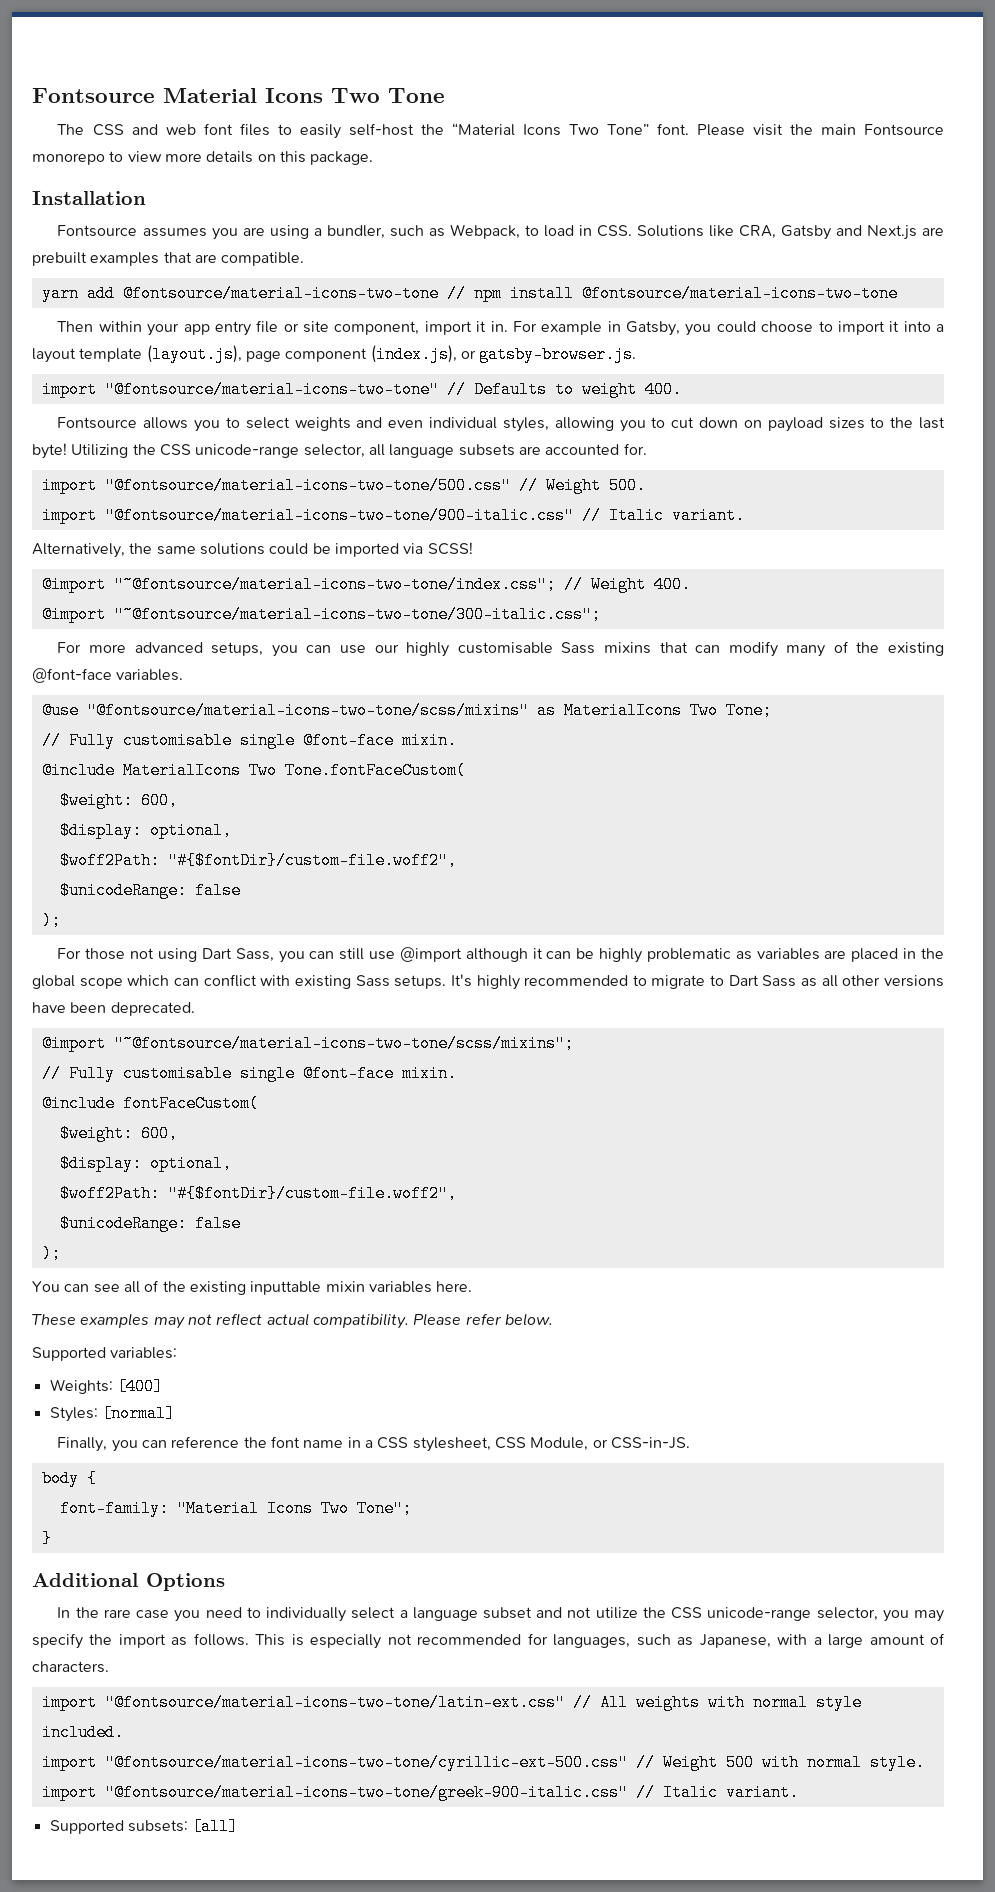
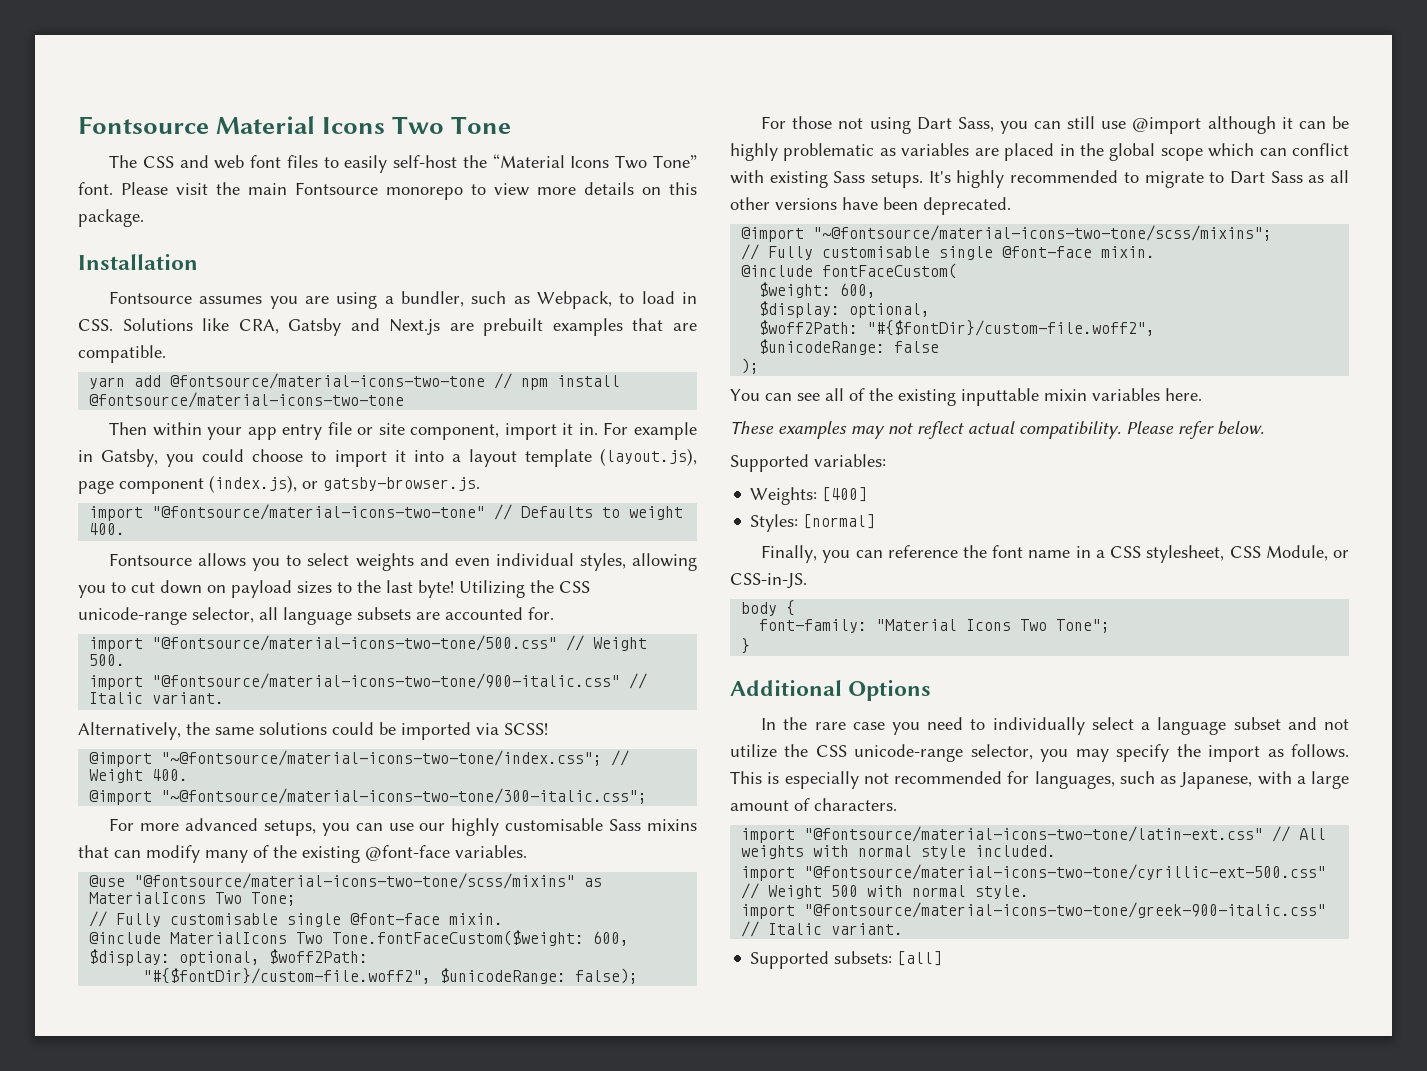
[284,762,466,779] [59,792,178,809] [59,822,232,839] [59,852,457,869] [59,882,241,899] [41,912,61,929] Tone.fontFaceCustom( // $weight: 600, // $display: optional, // $woff2Path: "#{$fontDir}/custom-file.woff2", // $unicodeRange: false // ); -> [332,930,630,946] [89,949,369,966] [143,968,639,984] Tone.fontFaceCustom($weight: 600, $display: optional, $woff2Path: // "#{$fontDir}/custom-file.woff2", $unicodeRange: false);

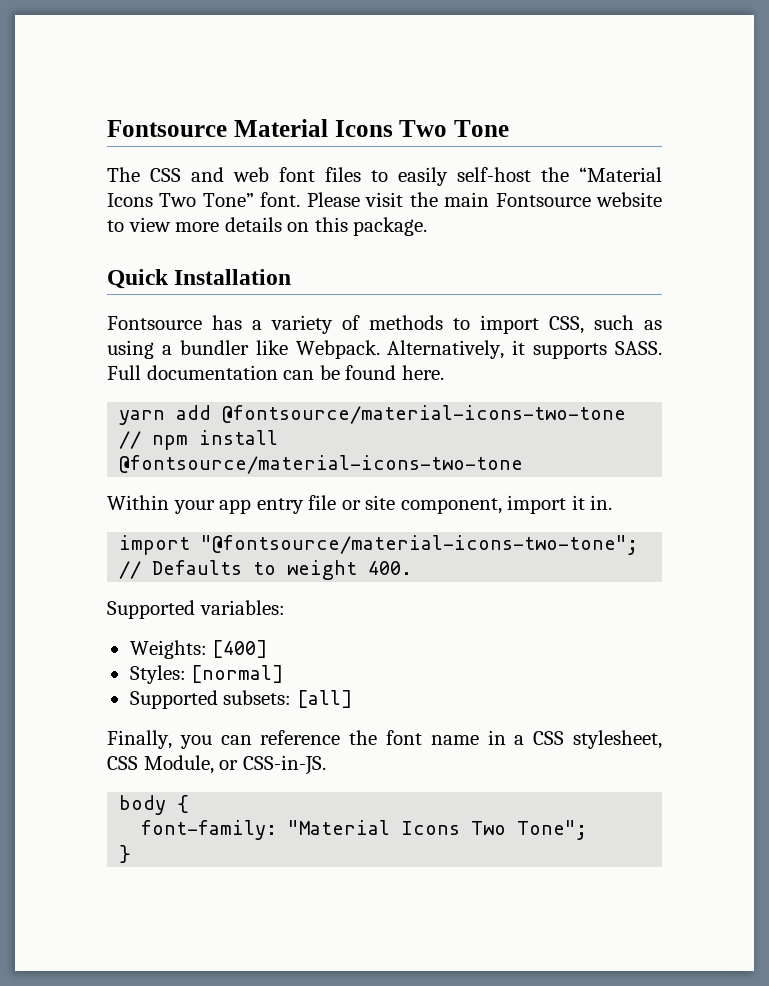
[386,187,463,200] monorepo -> [596,192,663,207] website
(144, 218) none -> [107,269,169,289] Quick
[199,291,698,309] [78,318,697,336] [78,345,166,363] assumes you are using a bundler, such as Webpack, to load in CSS. Solutions like CRA, Gatsby and Next.js are prebuilt examples that are compatible. -> [212,315,662,334] [107,340,662,359] [107,365,444,380] has a variety of methods to import CSS, such as using a bundler like Webpack. Alternatively, it supports SASS. Full documentation can be found here.
[109,422,202,436] Then within -> [107,495,169,510] Within
[603,422,697,440] [78,448,697,467] [78,475,480,494] [89,504,486,521] For example in Gatsby, you could choose to import it into a layout template (layout.js), page component (index.js), or gatsby-browser.js. // import "@fontsource/material-icons-two-tone" -> [119,535,639,555] // import "@fontsource/material-icons-two-tone";
[109,553,697,571] [78,580,590,598] [78,607,554,625] [89,635,648,652] [89,654,126,666] [89,673,648,690] [89,692,225,704] [78,722,548,740] [89,750,630,767] [89,769,189,783] [89,788,648,805] [109,818,697,836] [78,845,527,863] [89,873,603,889] [89,892,297,906] [89,911,504,927] [89,930,630,946] [89,949,369,966] [143,968,639,984] [761,116,1349,134] [730,143,1349,161] [730,170,1349,188] [730,197,1011,215] [741,225,1273,242] [741,244,1156,260] [741,263,958,279] [759,282,877,298] [759,301,931,318] [759,320,1156,336] [759,339,940,355] [741,358,760,374] [730,388,1202,406] [730,421,1264,439] // Fontsource allows you to select weights and even individual styles, allowing you to cut down on payload sizes to the last byte! Utilizing the CSS unicode-range selector, all language subsets are accounted for. // import "@fontsource/material-icons-two-tone/500.css" // Weight 500. // import "@fontsource/material-icons-two-tone/900-italic.css" // Italic variant. // Alternatively, the same solutions could be imported via SCSS! // @import "~@fontsource/material-icons-two-tone/index.css"; // Weight 400. // @import "~@fontsource/material-icons-two-tone/300-italic.css"; // For more advanced setups, you can use our highly customisable Sass mixins that can modify many of the existing @font-face variables. // @use "@fontsource/material-icons-two-tone/scss/mixins" as MaterialIcons Two Tone; // // Fully customisable single @font-face mixin. // @include MaterialIcons Two Tone.fontFaceCustom($weight: 600, $display: optional, $woff2Path: // "#{$fontDir}/custom-file.woff2", $unicodeRange: false); // For those not using Dart Sass, you can still use @import although it can be highly problematic as variables are placed in the global scope which can conflict with existing Sass setups. It's highly recommended to migrate to Dart Sass as all other versions have been deprecated. // @import "~@fontsource/material-icons-two-tone/scss/mixins"; // // Fully customisable single @font-face mixin. // @include fontFaceCustom( // $weight: 600, // $display: optional, // $woff2Path: "#{$fontDir}/custom-file.woff2", // $unicodeRange: false // ); // You can see all of the existing inputtable mixin variables here. // These examples may not reflect actual compatibility. Please refer below. -> (413, 568) none
(876, 521) none -> [129,690,353,709] // Supported subsets: [all]
[730,680,932,701] [761,717,1349,735] [730,744,1349,762] [730,771,1349,789] [730,798,897,811] [741,826,1327,843] [741,845,1057,859] [741,864,1327,881] [741,883,1030,899] [741,902,1327,919] [741,921,904,937] [750,951,943,969] // Additional Options // In the rare case you need to individually select a language subset and not utilize the CSS unicode-range selector, you may specify the import as follows. This is especially not recommended for languages, such as Japanese, with a large amount of characters. // import "@fontsource/material-icons-two-tone/latin-ext.css" // All weights with normal style included. // import "@fontsource/material-icons-two-tone/cyrillic-ext-500.css" // Weight 500 with normal style. // import "@fontsource/material-icons-two-tone/greek-900-italic.css" // Italic variant. // Supported subsets: [all] -> (132, 854) none

